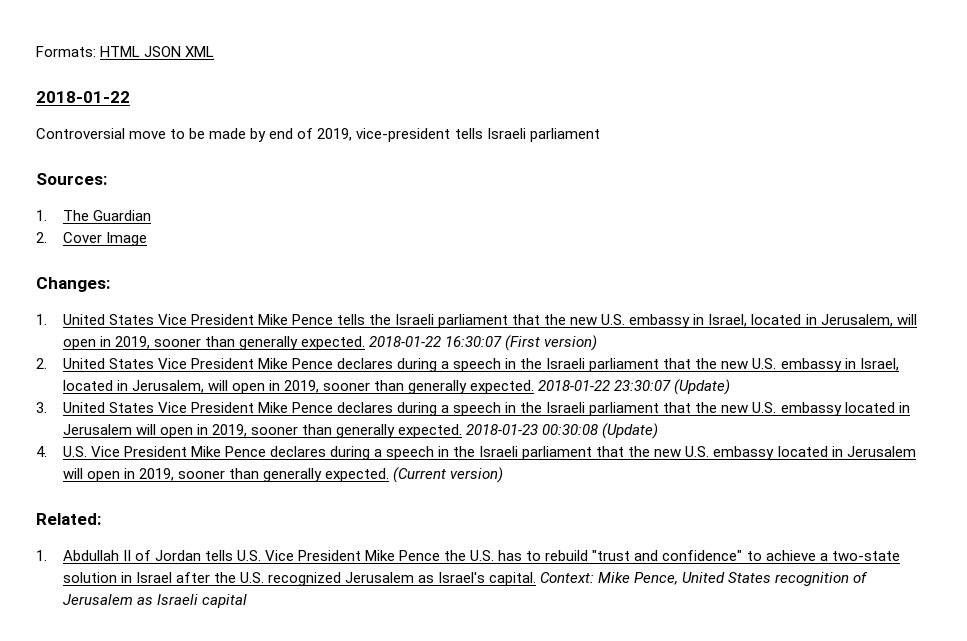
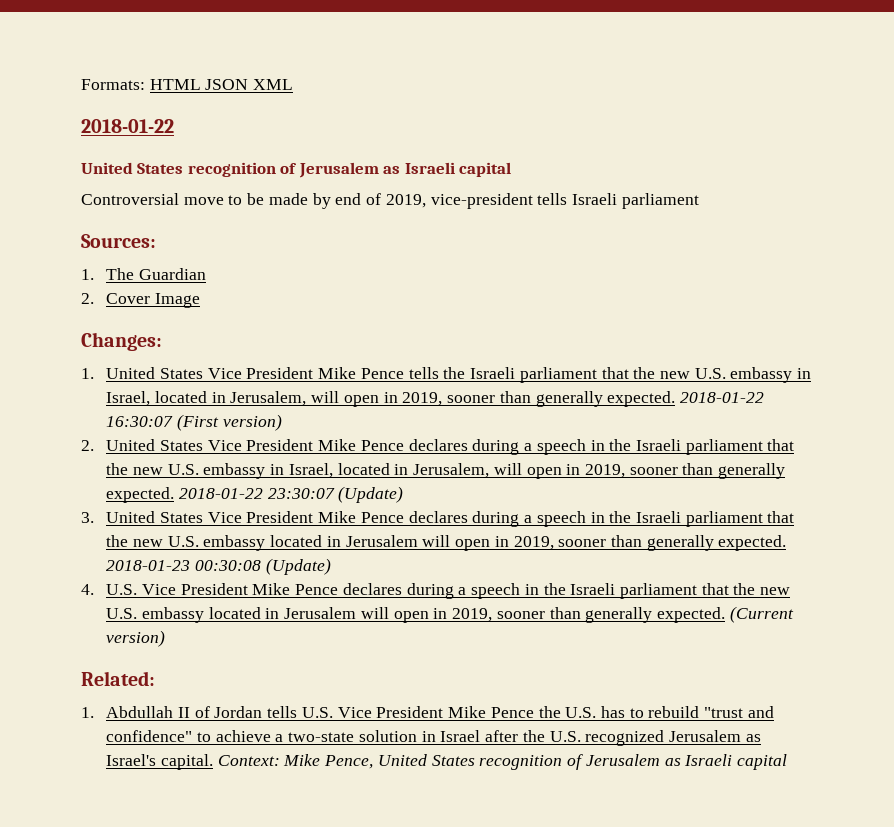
(130, 97) none -> [81,162,512,178] // United States recognition of Jerusalem as Israeli capital

